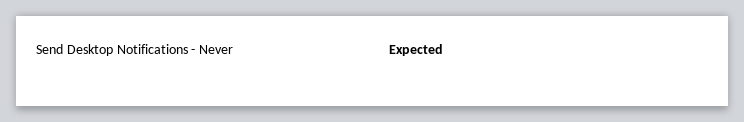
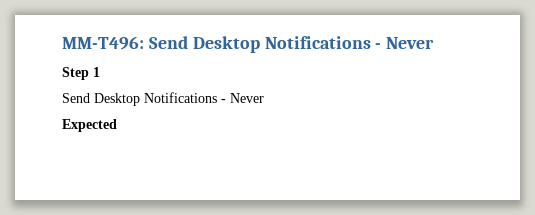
(36, 49) none -> [62,36,435,53] [62,67,100,80] MM-T496: Send Desktop Notifications - Never // Step 1 //

